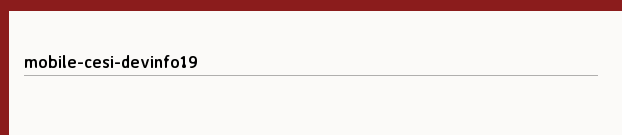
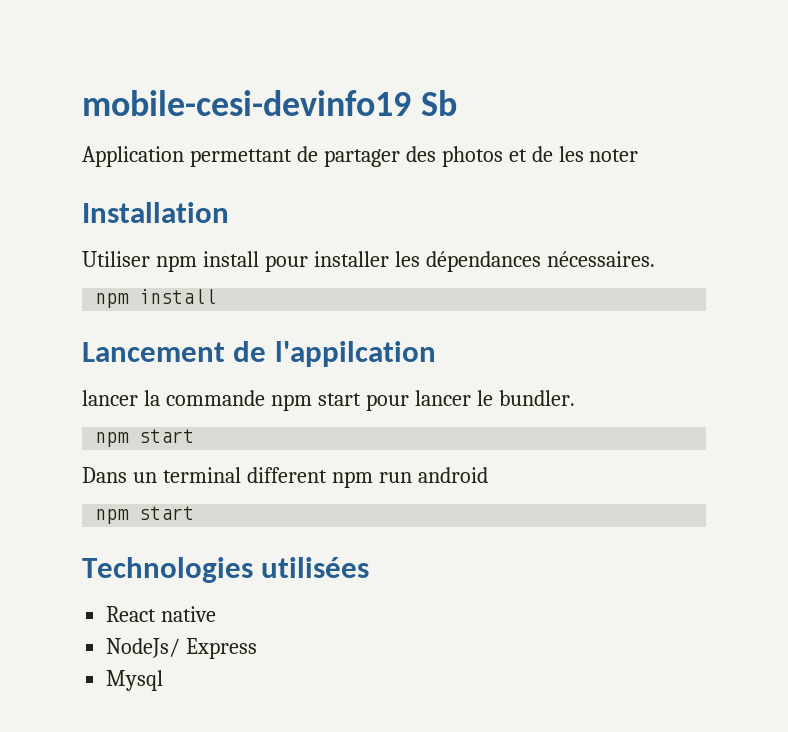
(198, 61) none -> [420,90,457,116] [82,146,639,167] [82,202,229,223] [82,251,655,272] [95,289,217,308] [82,341,436,367] [82,390,575,411] [95,429,195,447] [82,467,488,488] [95,506,195,524] [82,557,370,583] [106,606,217,622] [106,638,258,659] [106,670,164,691] Sb // Application permettant de partager des photos et de les noter // Installation // Utiliser npm install pour installer les dépendances nécessaires. // npm install // Lancement de l'appilcation // lancer la commande npm start pour lancer le bundler. // npm start // Dans un terminal different npm run android // npm start // Technologies utilisées // React native // NodeJs/ Express // Mysql

